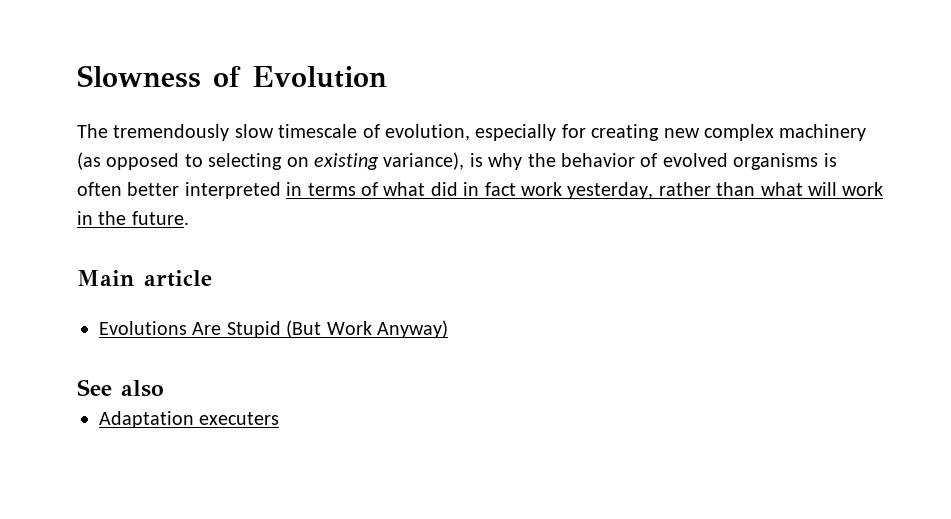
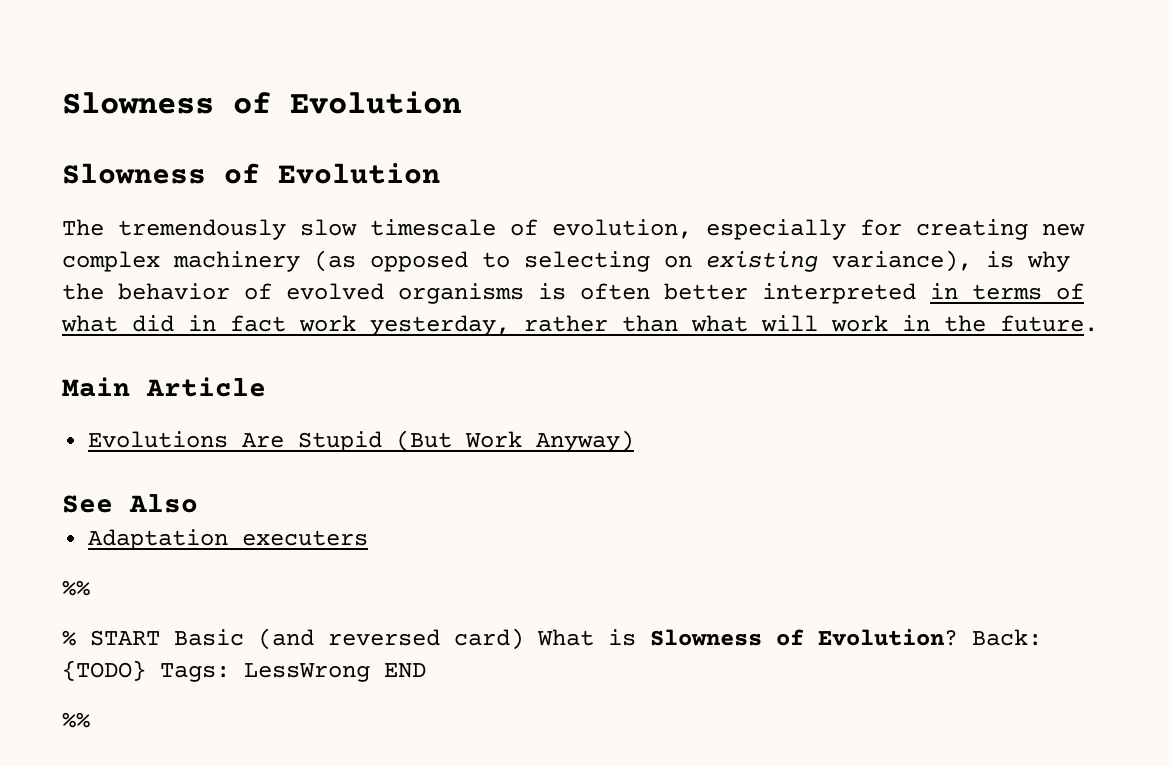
[77,65,387,88] Slowness of Evolution -> [62,91,462,114] [62,163,440,184] Slowness of Evolution // Slowness of Evolution
[144,270,212,287] article -> [146,377,266,397] Article
[121,380,164,397] also -> [129,494,198,513] Also
(280, 418) none -> [62,580,90,596] [62,628,1042,650] [62,660,426,682] [62,712,90,728] // %% // % START Basic (and reversed card) What is Slowness of Evolution? Back: {TODO} Tags: LessWrong END // %%

